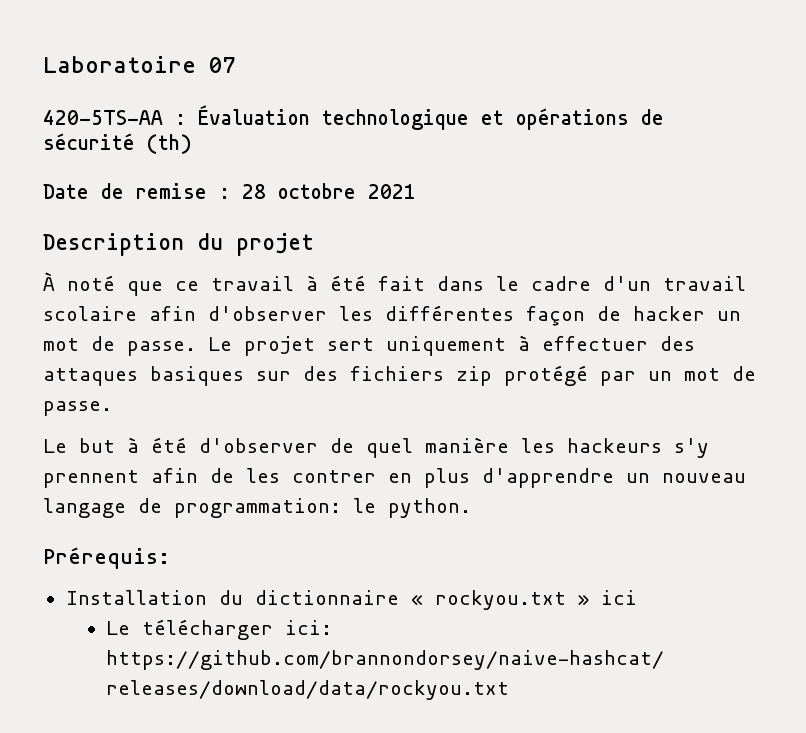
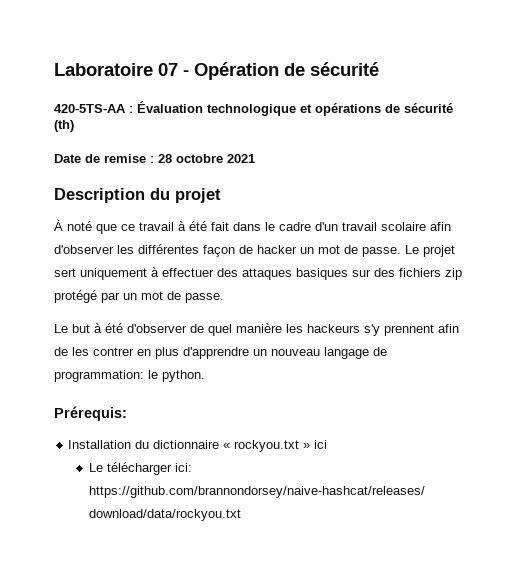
(235, 65) none -> [183,62,379,80] - Opération de sécurité

